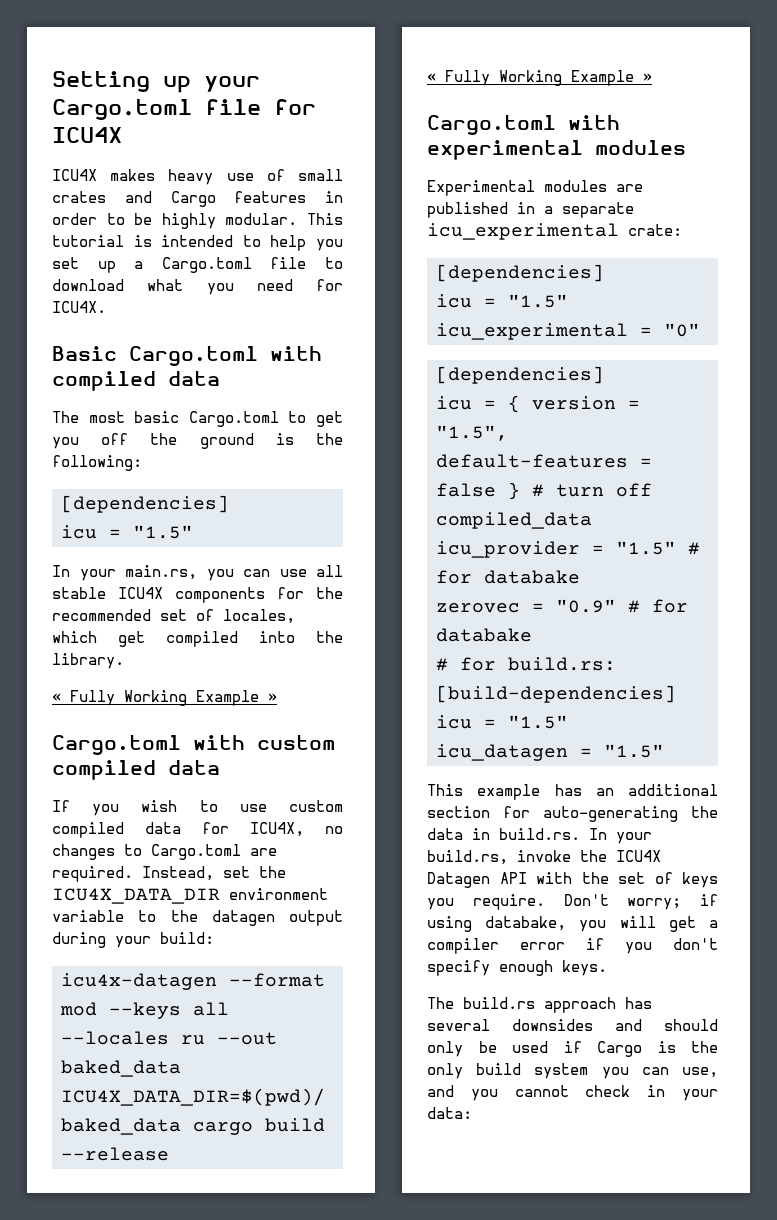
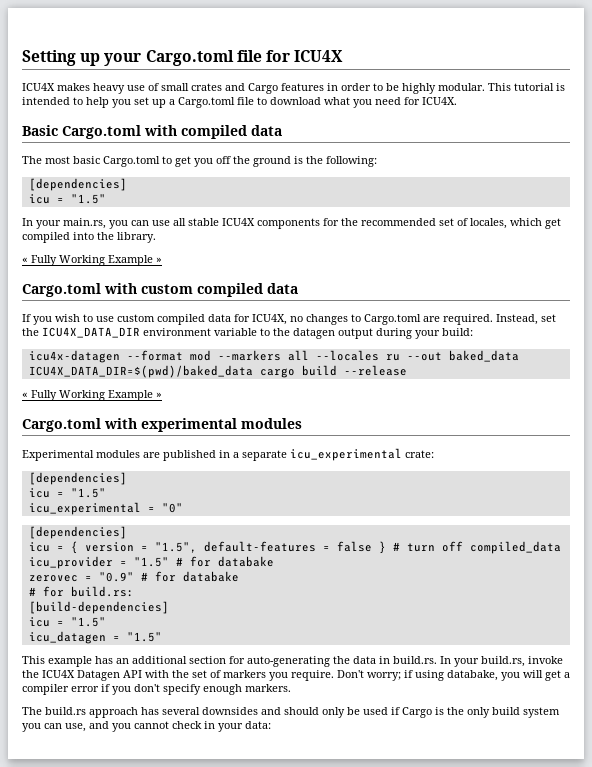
[109,1002,181,1019] --keys -> [217,350,281,361] --markers
[682,872,718,888] keys -> [223,670,266,678] markers
[562,960,607,976] keys. -> [245,684,291,692] markers.

